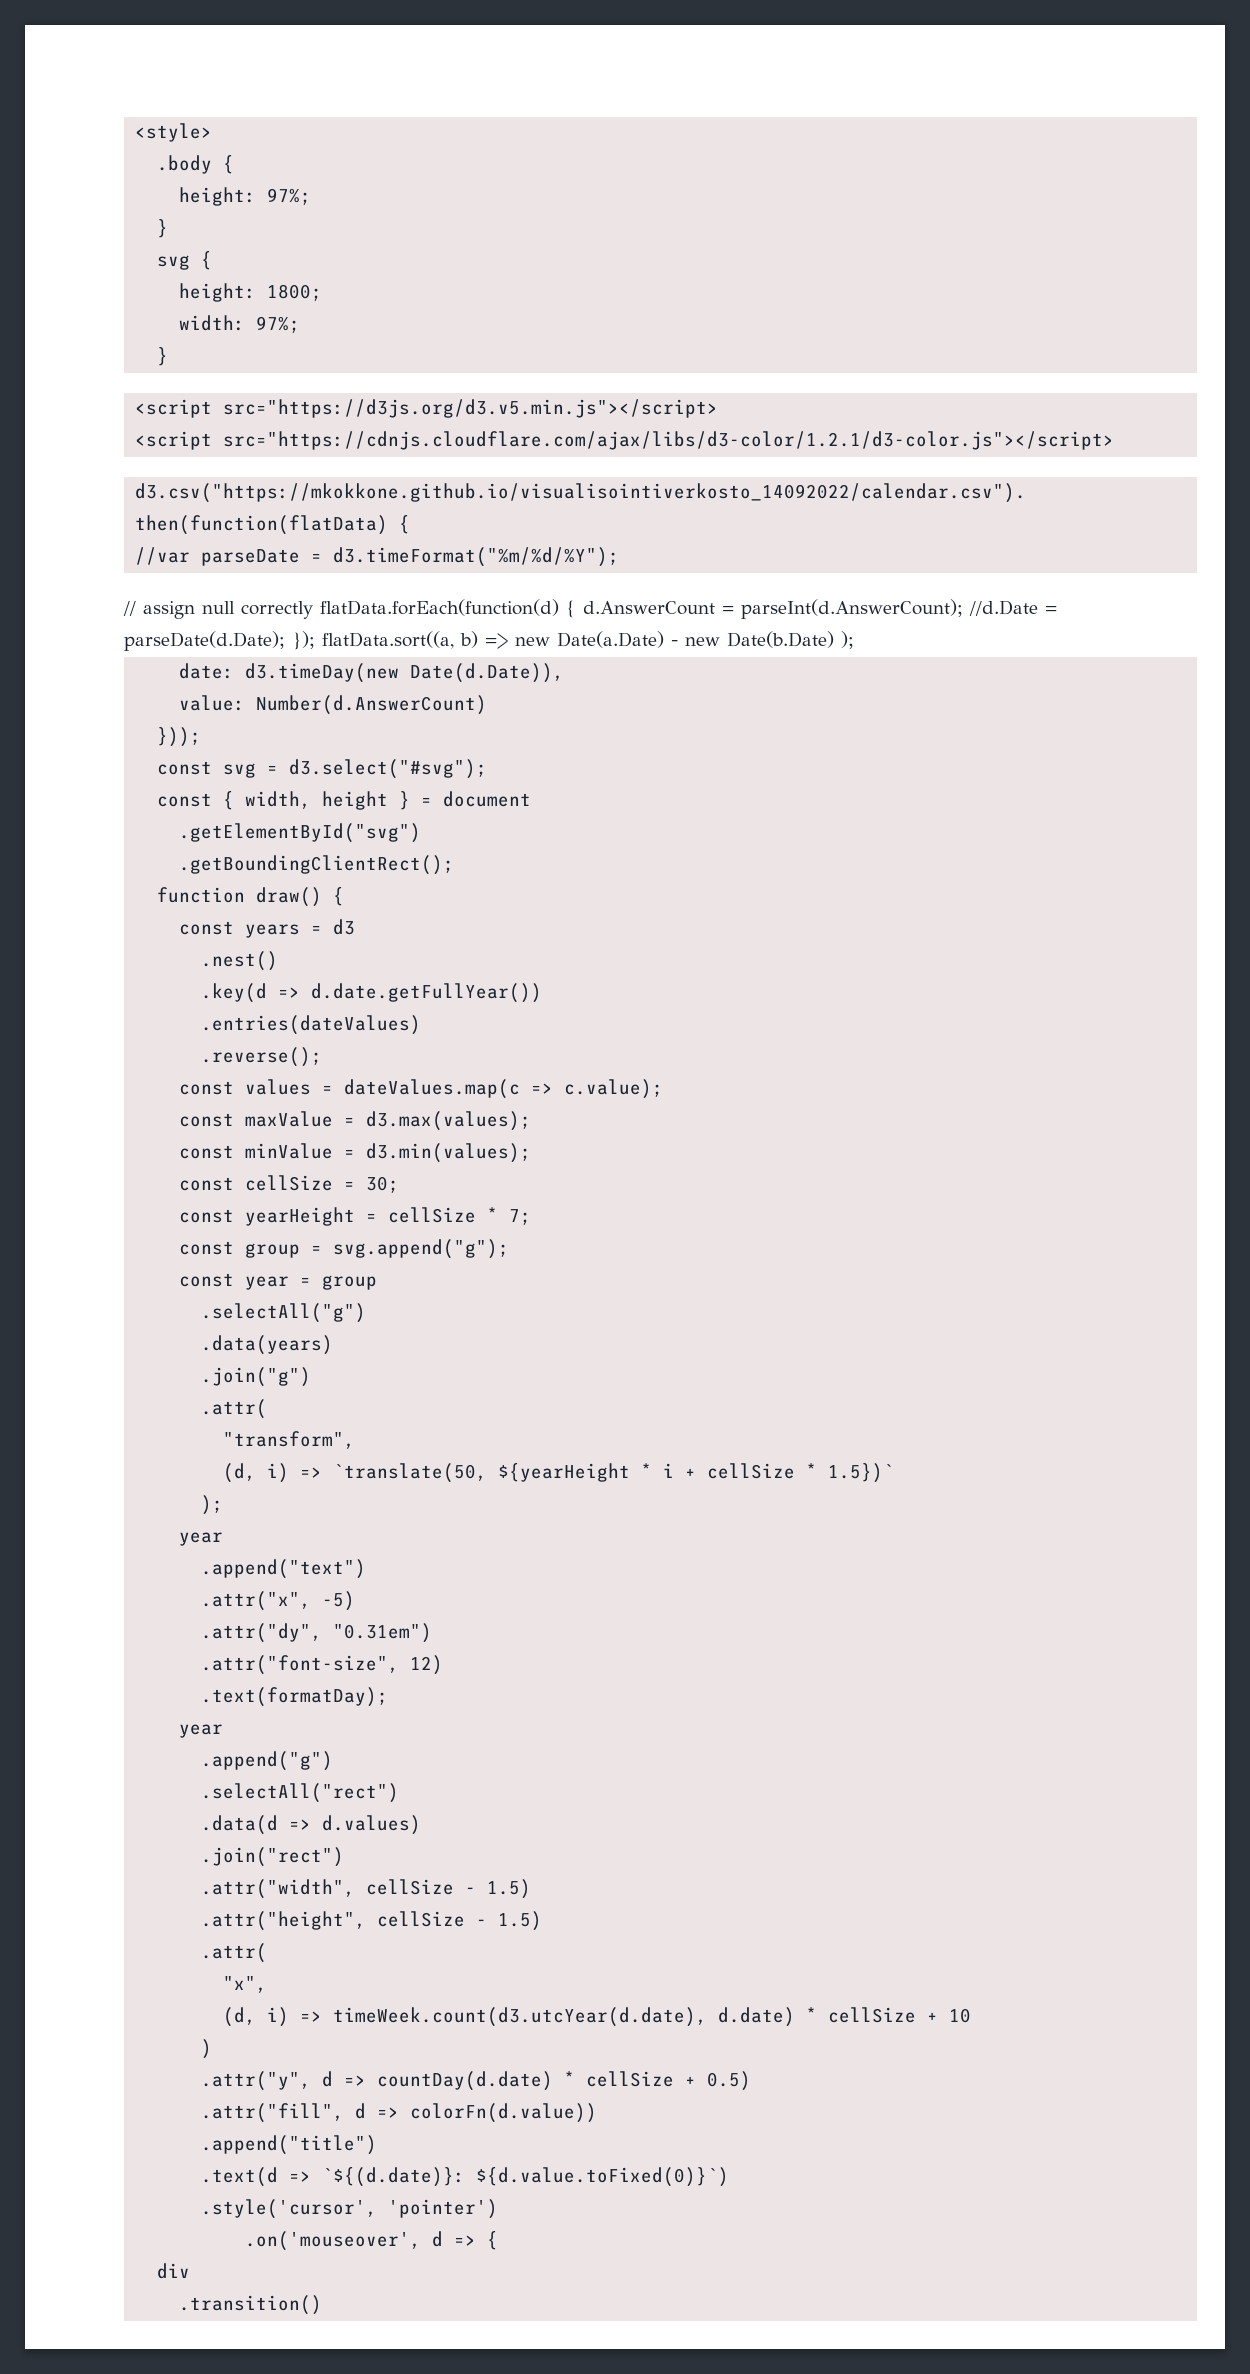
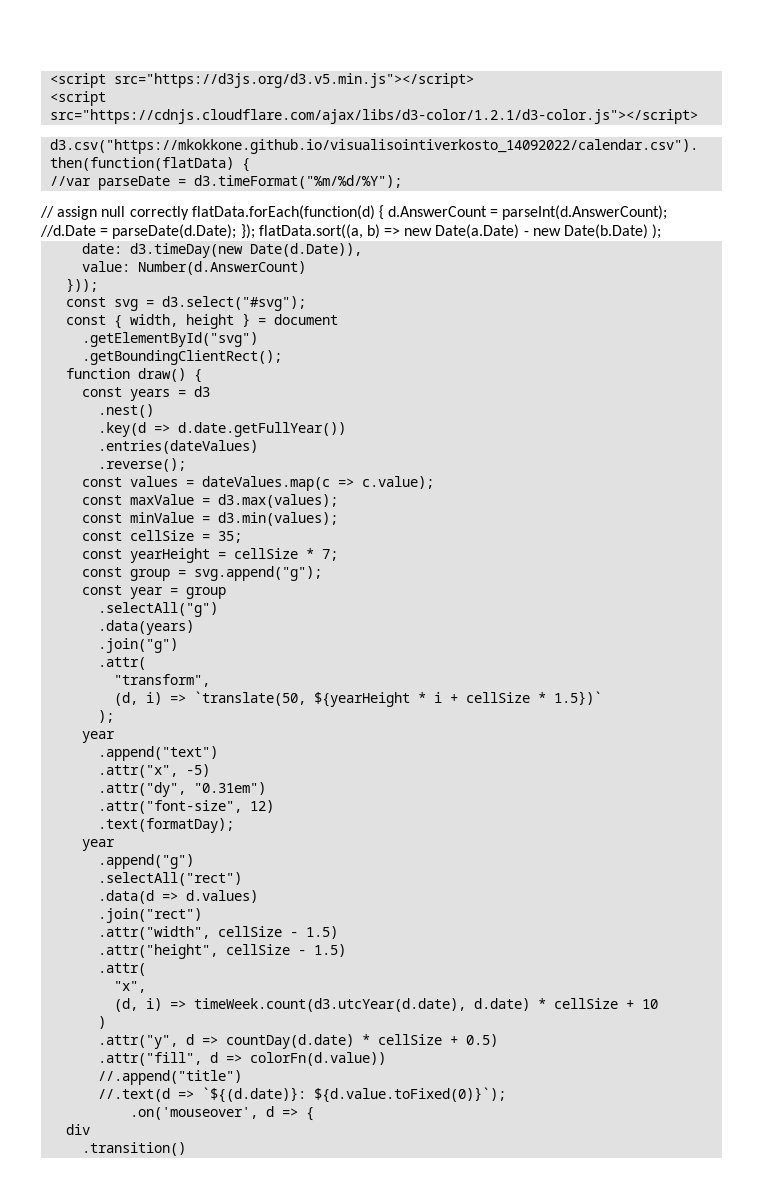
[135,123,213,142] [157,155,235,174] [179,187,312,206] [157,219,169,238] [157,251,213,270] [179,283,323,302] [179,315,301,333] [157,347,169,366] <style> // .body { // height: 97%; // } // svg { // height: 1800; // width: 97%; // } // -> (50, 80) none
[366,1176,400,1193] 30; -> [218,531,243,543] 35;
[201,2135,378,2155] [201,2167,730,2187] [201,2199,499,2219] .append("title") // .text(d => `${(d.date)}: ${d.value.toFixed(0)}`) // .style('cursor', 'pointer') -> [98,1070,243,1085] [98,1087,507,1103] //.append("title") // //.text(d => `${(d.date)}: ${d.value.toFixed(0)}`);

